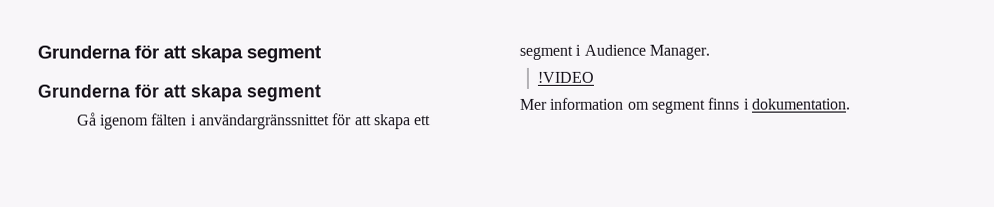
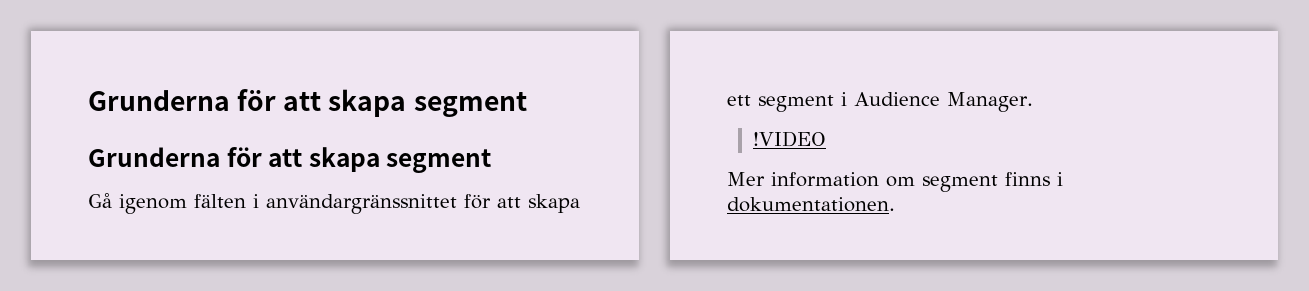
[750,98,851,110] dokumentation. -> [727,197,895,212] dokumentationen.

